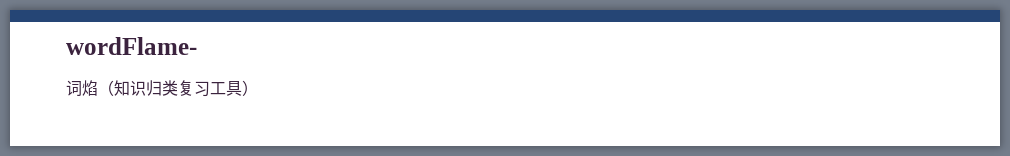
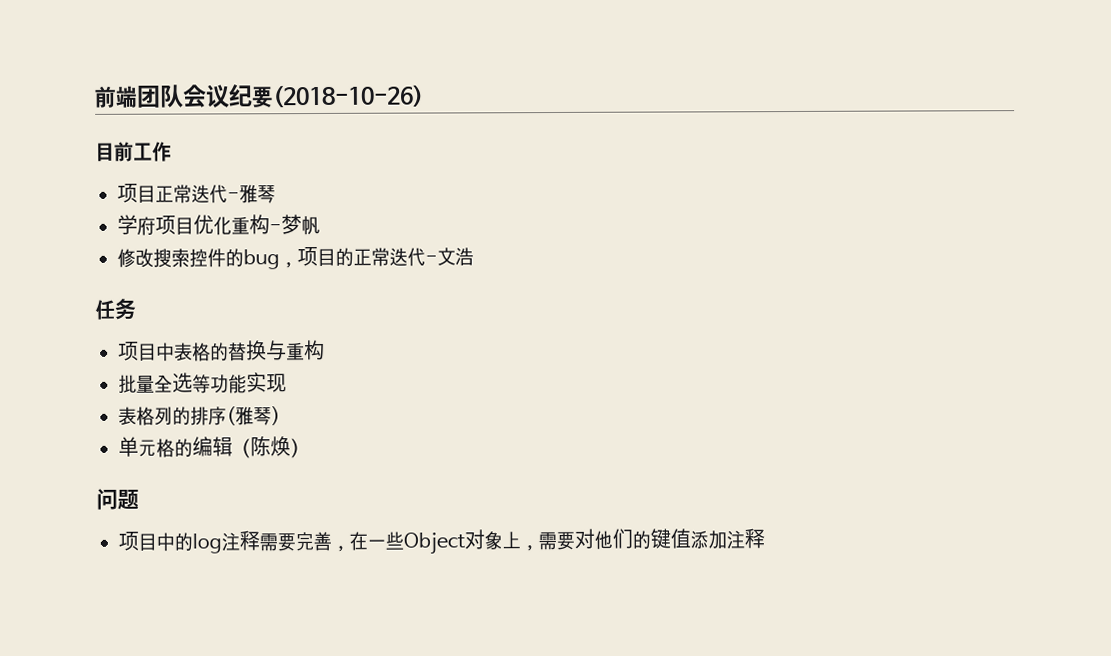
[66,37,197,55] [66,80,258,97] wordFlame- // 词焰（知识归类复习工具） -> [94,84,424,109] [95,141,172,162] [117,183,276,204] [117,214,320,236] [117,246,474,270] [95,298,136,320] [118,339,325,362] [118,372,287,394] [118,406,281,426] [118,436,309,459] [96,488,139,510] [118,528,765,555] 前端团队会议纪要(2018-10-26) // 目前工作 // 项目正常迭代-雅琴 // 学府项目优化重构-梦帆 // 修改搜索控件的bug，项目的正常迭代-文浩 // 任务 // 项目中表格的替换与重构 // 批量全选等功能实现 // 表格列的排序(雅琴) // 单元格的编辑（陈焕） // 问题 // 项目中的log注释需要完善，在一些Object对象上，需要对他们的键值添加注释

